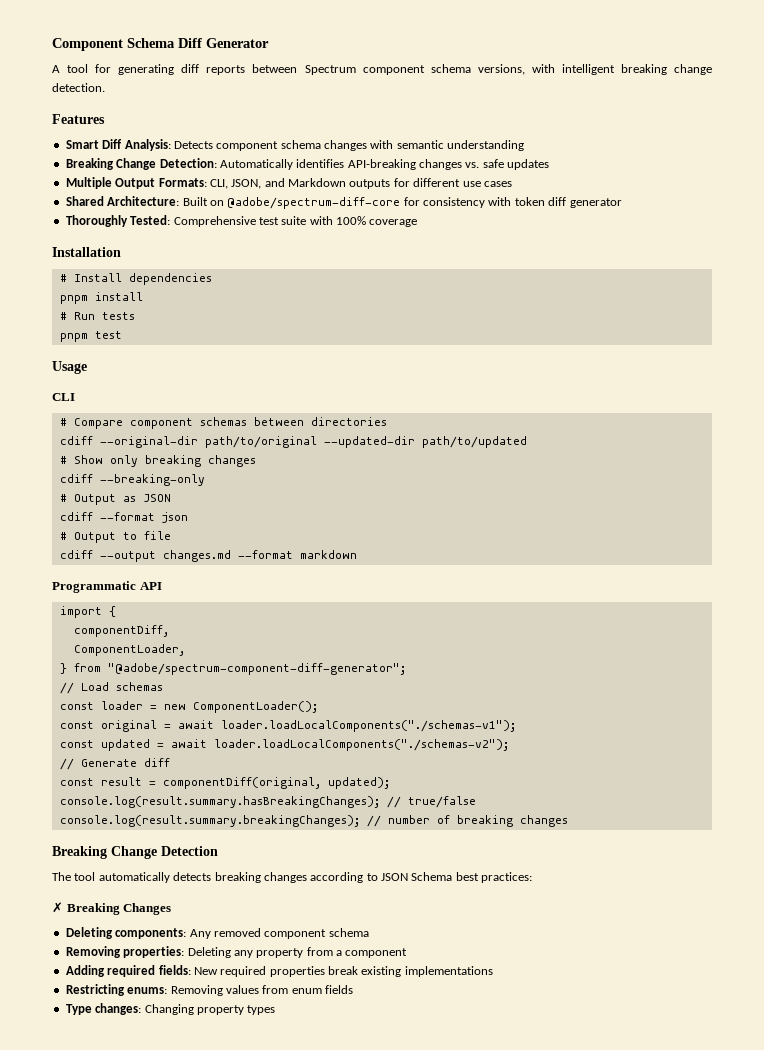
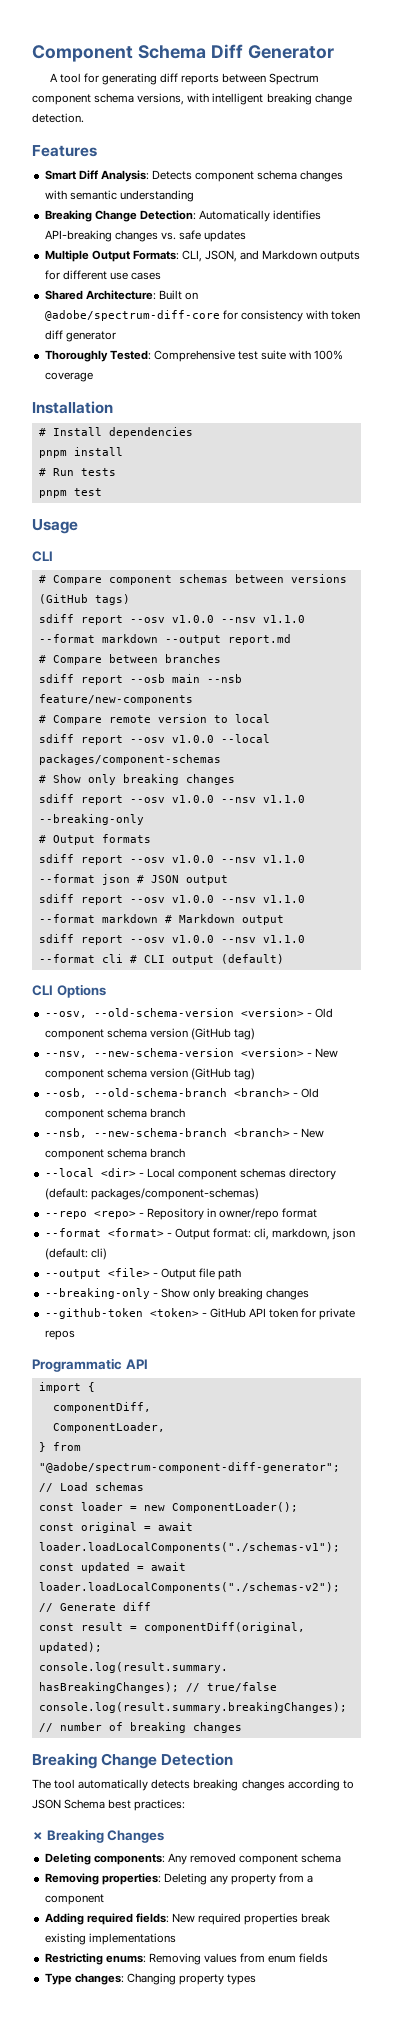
[310,417,387,426] [59,436,527,448] directories // cdiff --original-dir path/to/original --updated-dir path/to/updated -> [290,574,347,583] [38,594,130,605] [38,614,305,625] [38,634,291,645] [38,654,221,665] [38,674,242,685] [38,694,193,705] [38,714,270,725] [38,734,270,745] [38,754,221,765] versions (GitHub tags) // sdiff report --osv v1.0.0 --nsv v1.1.0 --format markdown --output report.md // # Compare between branches // sdiff report --osb main --nsb feature/new-components // # Compare remote version to local // sdiff report --osv v1.0.0 --local packages/component-schemas
[59,474,205,486] [59,494,171,505] [59,512,188,523] [59,531,171,543] [59,550,357,562] cdiff --breaking-only // # Output as JSON // cdiff --format json // # Output to file // cdiff --output changes.md --format markdown -> [38,794,305,805] [38,814,144,825] [38,834,151,845] [38,854,305,865] [38,874,228,885] [38,894,305,905] [38,914,284,925] [38,934,305,945] [38,954,284,965] [32,984,106,998] [44,1008,333,1018] [44,1028,256,1040] [44,1048,338,1058] [44,1068,256,1080] [44,1088,319,1098] [44,1108,185,1120] [44,1128,324,1138] [44,1148,185,1160] [44,1168,337,1180] [44,1188,259,1200] [44,1208,318,1220] [44,1228,356,1240] [44,1248,107,1260] [44,1268,242,1280] [44,1288,310,1300] [44,1308,356,1320] [44,1330,75,1340] sdiff report --osv v1.0.0 --nsv v1.1.0 --breaking-only // # Output formats // sdiff report --osv v1.0.0 --nsv v1.1.0 --format json # JSON output // sdiff report --osv v1.0.0 --nsv v1.1.0 --format markdown # Markdown output // sdiff report --osv v1.0.0 --nsv v1.1.0 --format cli # CLI output (default) // CLI Options // --osv, --old-schema-version <version> - Old component schema version (GitHub tag) // --nsv, --new-schema-version <version> - New component schema version (GitHub tag) // --osb, --old-schema-branch <branch> - Old component schema branch // --nsb, --new-schema-branch <branch> - New component schema branch // --local <dir> - Local component schemas directory (default: packages/component-schemas) // --repo <repo> - Repository in owner/repo format // --format <format> - Output format: cli, markdown, json (default: cli) // --output <file> - Output file path // --breaking-only - Show only breaking changes // --github-token <token> - GitHub API token for private repos

